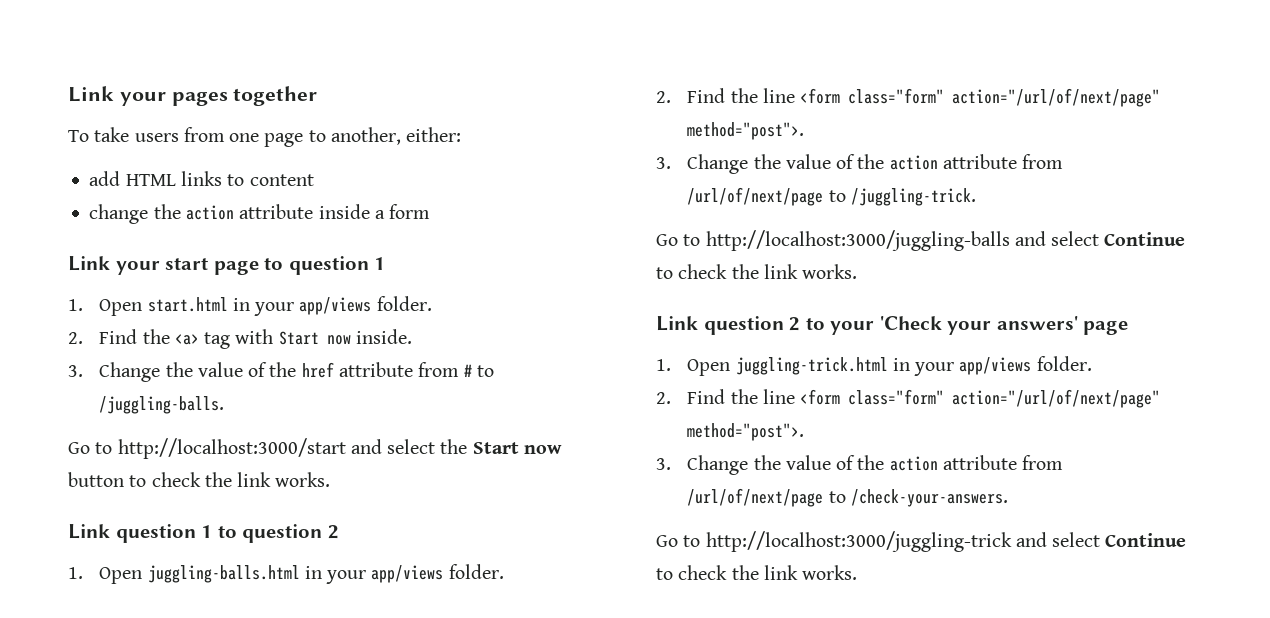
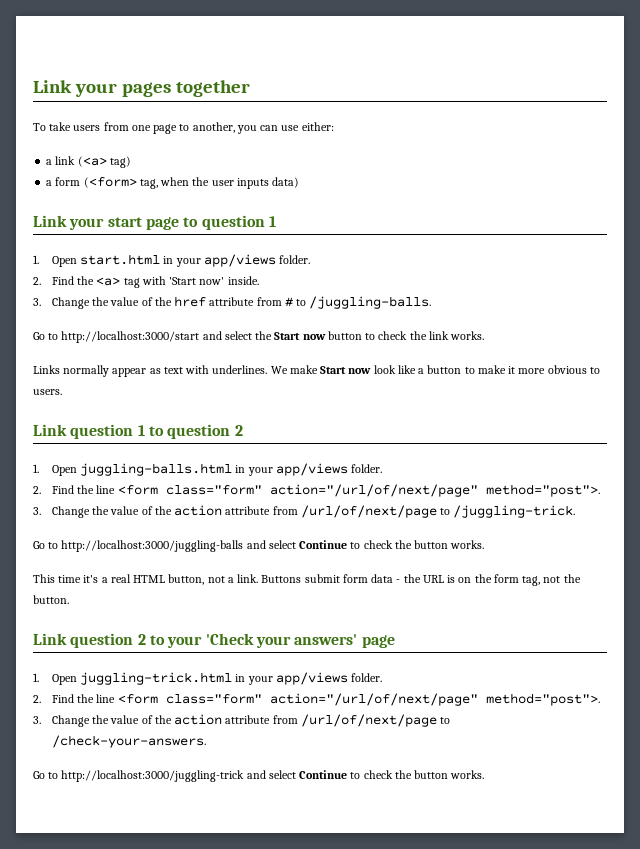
[406,127,462,142] [89,171,314,186] [89,204,431,224] either: // add HTML links to content // change the action attribute inside a form -> [236,122,334,134] [46,156,131,168] [46,177,300,189] you can use either: // a link (<a> tag) // a form (<form> tag, when the user inputs data)
[278,331,351,345] Start now -> [169,277,225,285] 'Start now'
(331, 479) none -> [33,365,600,377] [33,389,62,395] // Links normally appear as text with underlines. We make Start now look like a button to make it more obvious to users.
[763,264,858,279] link works. -> [414,540,485,549] [33,574,581,586] [33,595,69,604] button works. // This time it's a real HTML button, not a link. Buttons submit form data - the URL is on the form tag, not the button.
[763,565,798,580] link -> [414,770,449,779] button

